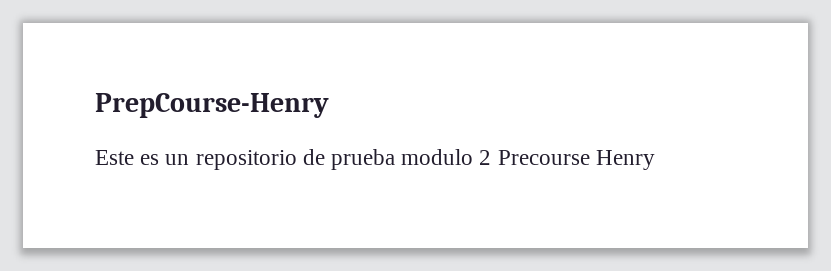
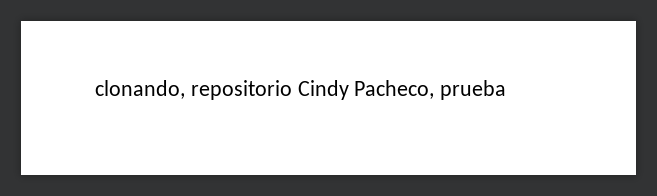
[95,93,329,118] [95,149,655,170] PrepCourse-Henry // Este es un repositorio de prueba modulo 2 Precourse Henry -> [95,80,507,100] clonando, repositorio Cindy Pacheco, prueba

